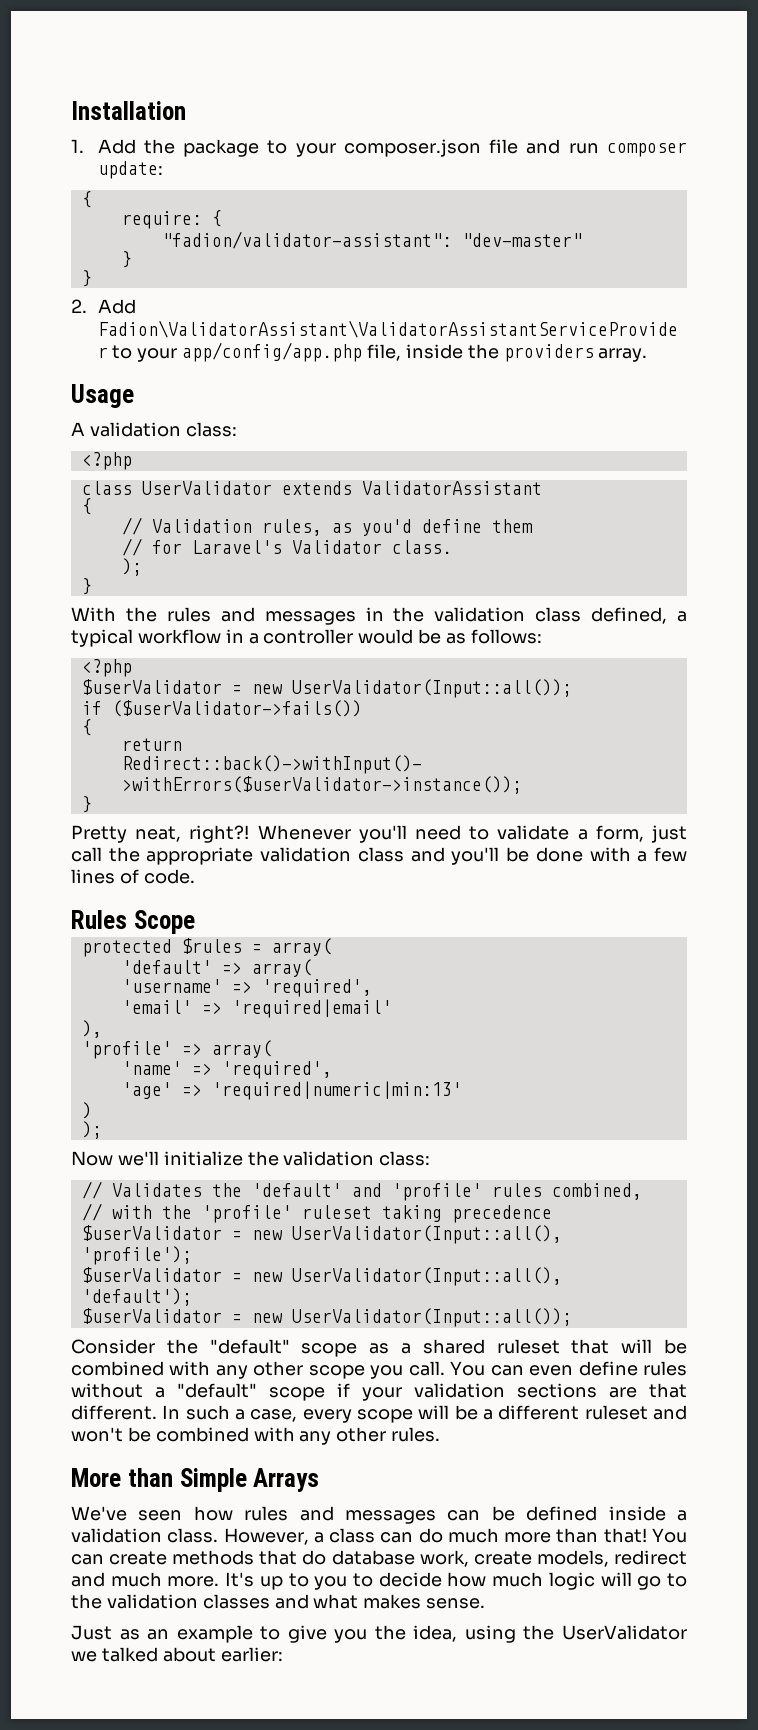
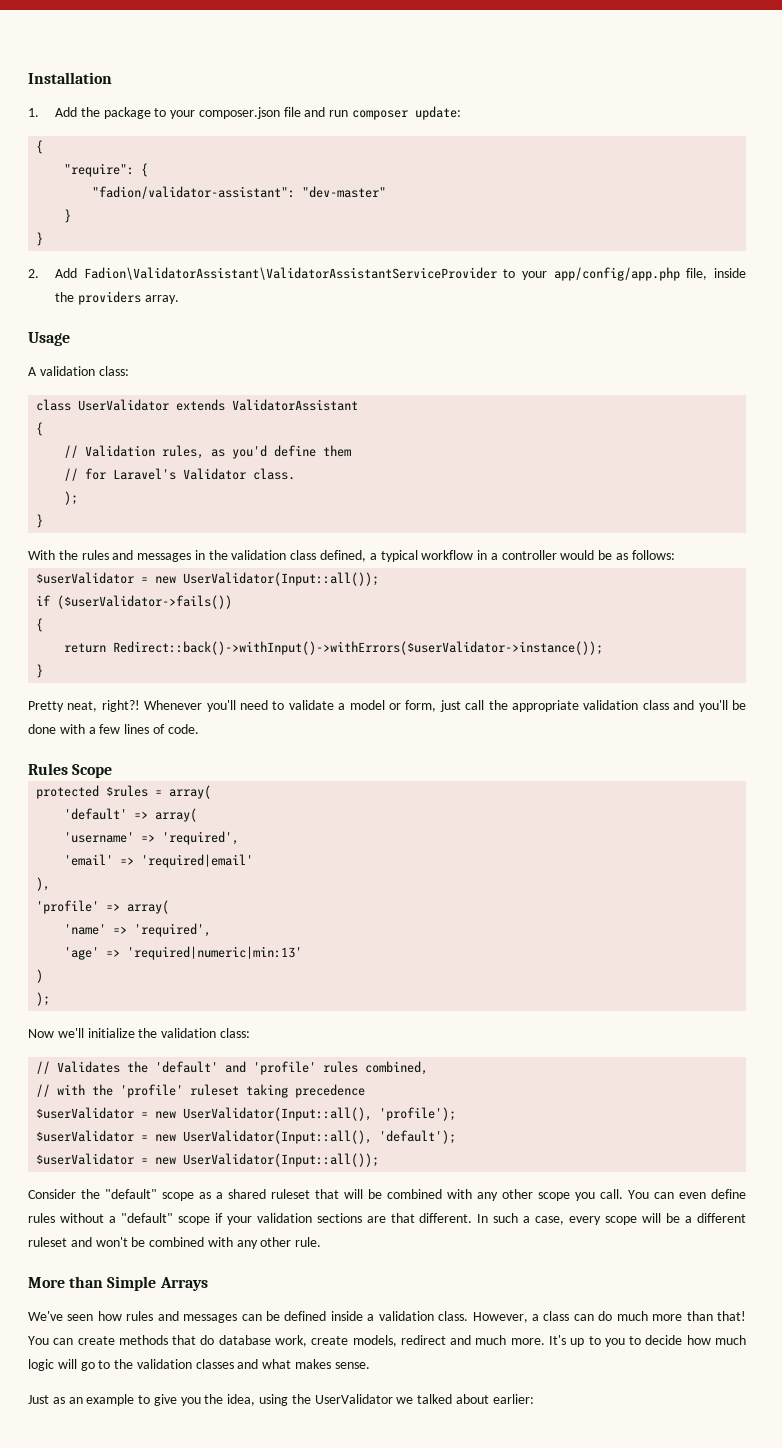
[121,211,202,229] require: -> [64,163,135,177] "require":
[81,452,132,470] // <?php -> (129, 371) none
[81,659,132,677] // <?php -> (675, 555) none
(588, 834) none -> [349,700,401,710] model or
[391,1427,441,1442] rules. -> [295,1237,322,1247] rule.

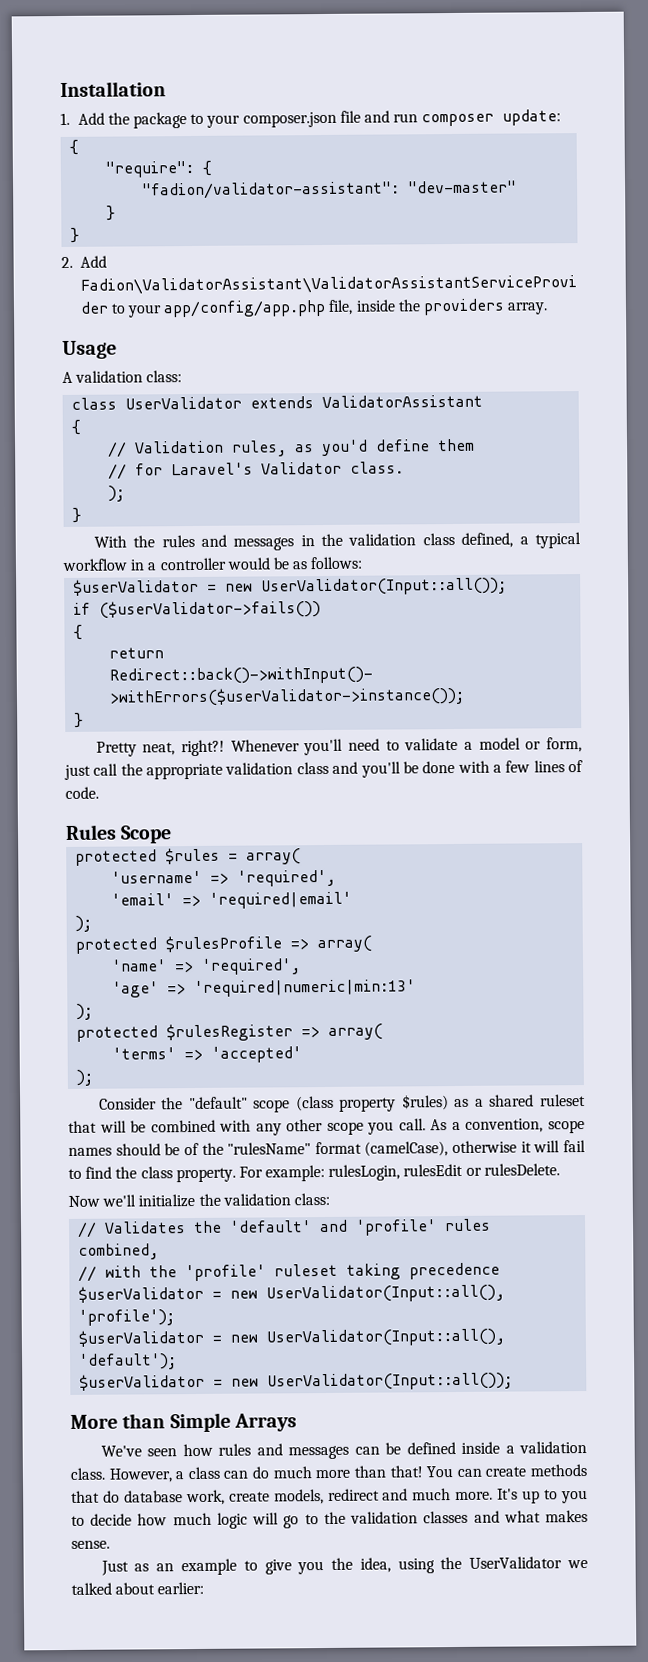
[64,808,198,822] // 'default' => array( -> (302, 856) none
[36,877,51,891] [36,900,100,914] ), // 'profile' -> [75,915,93,932] [75,935,283,954] ); // protected $rulesProfile
[36,969,44,983] [36,992,51,1006] ) // ); -> [76,1003,94,1020] [76,1023,384,1042] [112,1046,303,1063] [76,1069,94,1086] [98,1094,586,1113] [68,1118,585,1136] [68,1140,586,1157] [68,1163,560,1183] ); // protected $rulesRegister => array( // 'terms' => 'accepted' // ); // Consider the "default" scope (class property $rules) as a shared ruleset that will be combined with any other scope you call. As a convention, scope names should be of the "rulesName" format (camelCase), otherwise it will fail to find the class property. For example: rulesLogin, rulesEdit or rulesDelete.
[28,1189,746,1201] [28,1213,747,1225] [28,1237,322,1249] // Consider the "default" scope as a shared ruleset that will be combined with any other scope you call. You can even define rules without a "default" scope if your validation sections are that different. In such a case, every scope will be a different ruleset and won't be combined with any other rule. -> (514, 1381) none

